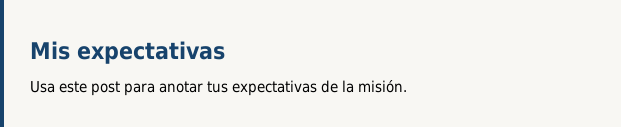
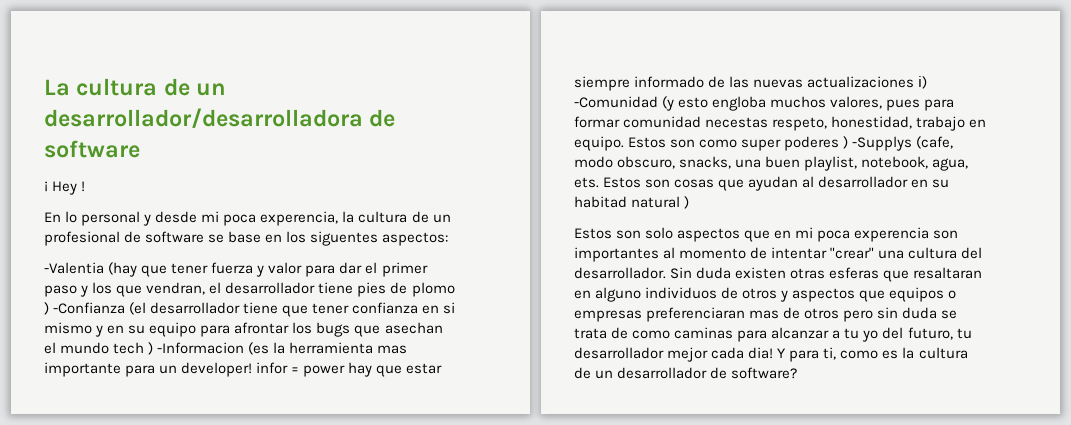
[30,41,225,64] [30,80,407,96] Mis expectativas // Usa este post para anotar tus expectativas de la misión. -> [44,78,227,96] [44,108,396,128] [44,140,140,158] [44,181,86,195] [44,211,451,226] [44,231,449,246] [44,262,428,277] [44,282,455,297] [44,302,456,317] [44,322,443,337] [44,342,408,355] [44,362,443,377] [574,76,928,91] [574,96,955,111] [574,116,987,131] [574,136,954,151] [574,156,969,171] [574,176,950,191] [574,196,690,209] [574,227,959,242] [574,247,983,262] [574,267,983,282] [574,287,957,302] [574,307,958,322] [574,327,972,342] [574,347,968,362] [574,367,798,379] La cultura de un desarrollador/desarrolladora de software // ¡ Hey ! // En lo personal y desde mi poca experencia, la cultura de un profesional de software se base en los siguentes aspectos: // -Valentia (hay que tener fuerza y valor para dar el primer paso y los que vendran, el desarrollador tiene pies de plomo ) -Confianza (el desarrollador tiene que tener confianza en si mismo y en su equipo para afrontar los bugs que asechan el mundo tech ) -Informacion (es la herramienta mas importante para un developer! infor = power hay que estar siempre informado de las nuevas actualizaciones ℹ) -Comunidad (y esto engloba muchos valores, pues para formar comunidad necestas respeto, honestidad, trabajo en equipo. Estos son como super poderes ) -Supplys (cafe, modo obscuro, snacks, una buen playlist, notebook, agua, ets. Estos son cosas que ayudan al desarrollador en su habitad natural ) // Estos son solo aspectos que en mi poca experencia son importantes al momento de intentar "crear" una cultura del desarrollador. Sin duda existen otras esferas que resaltaran en alguno individuos de otros y aspectos que equipos o empresas preferenciaran mas de otros pero sin duda se trata de como caminas para alcanzar a tu yo del futuro, tu desarrollador mejor cada dia! Y para ti, como es la cultura de un desarrollador de software?

